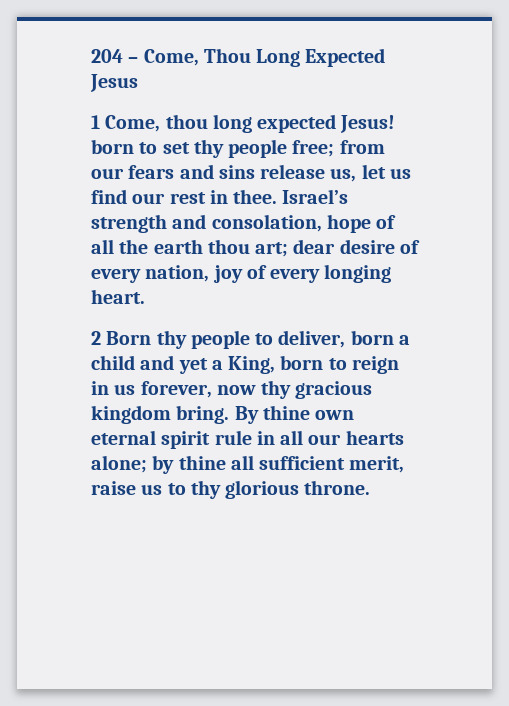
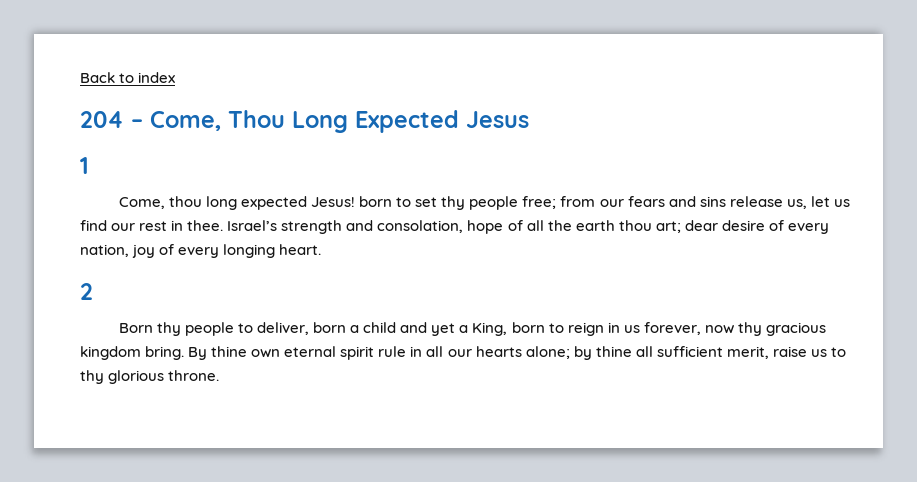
(91, 56) none -> [80,72,176,83] Back to index //
(100, 122) none -> (89, 165) //
(101, 338) none -> (93, 291) //

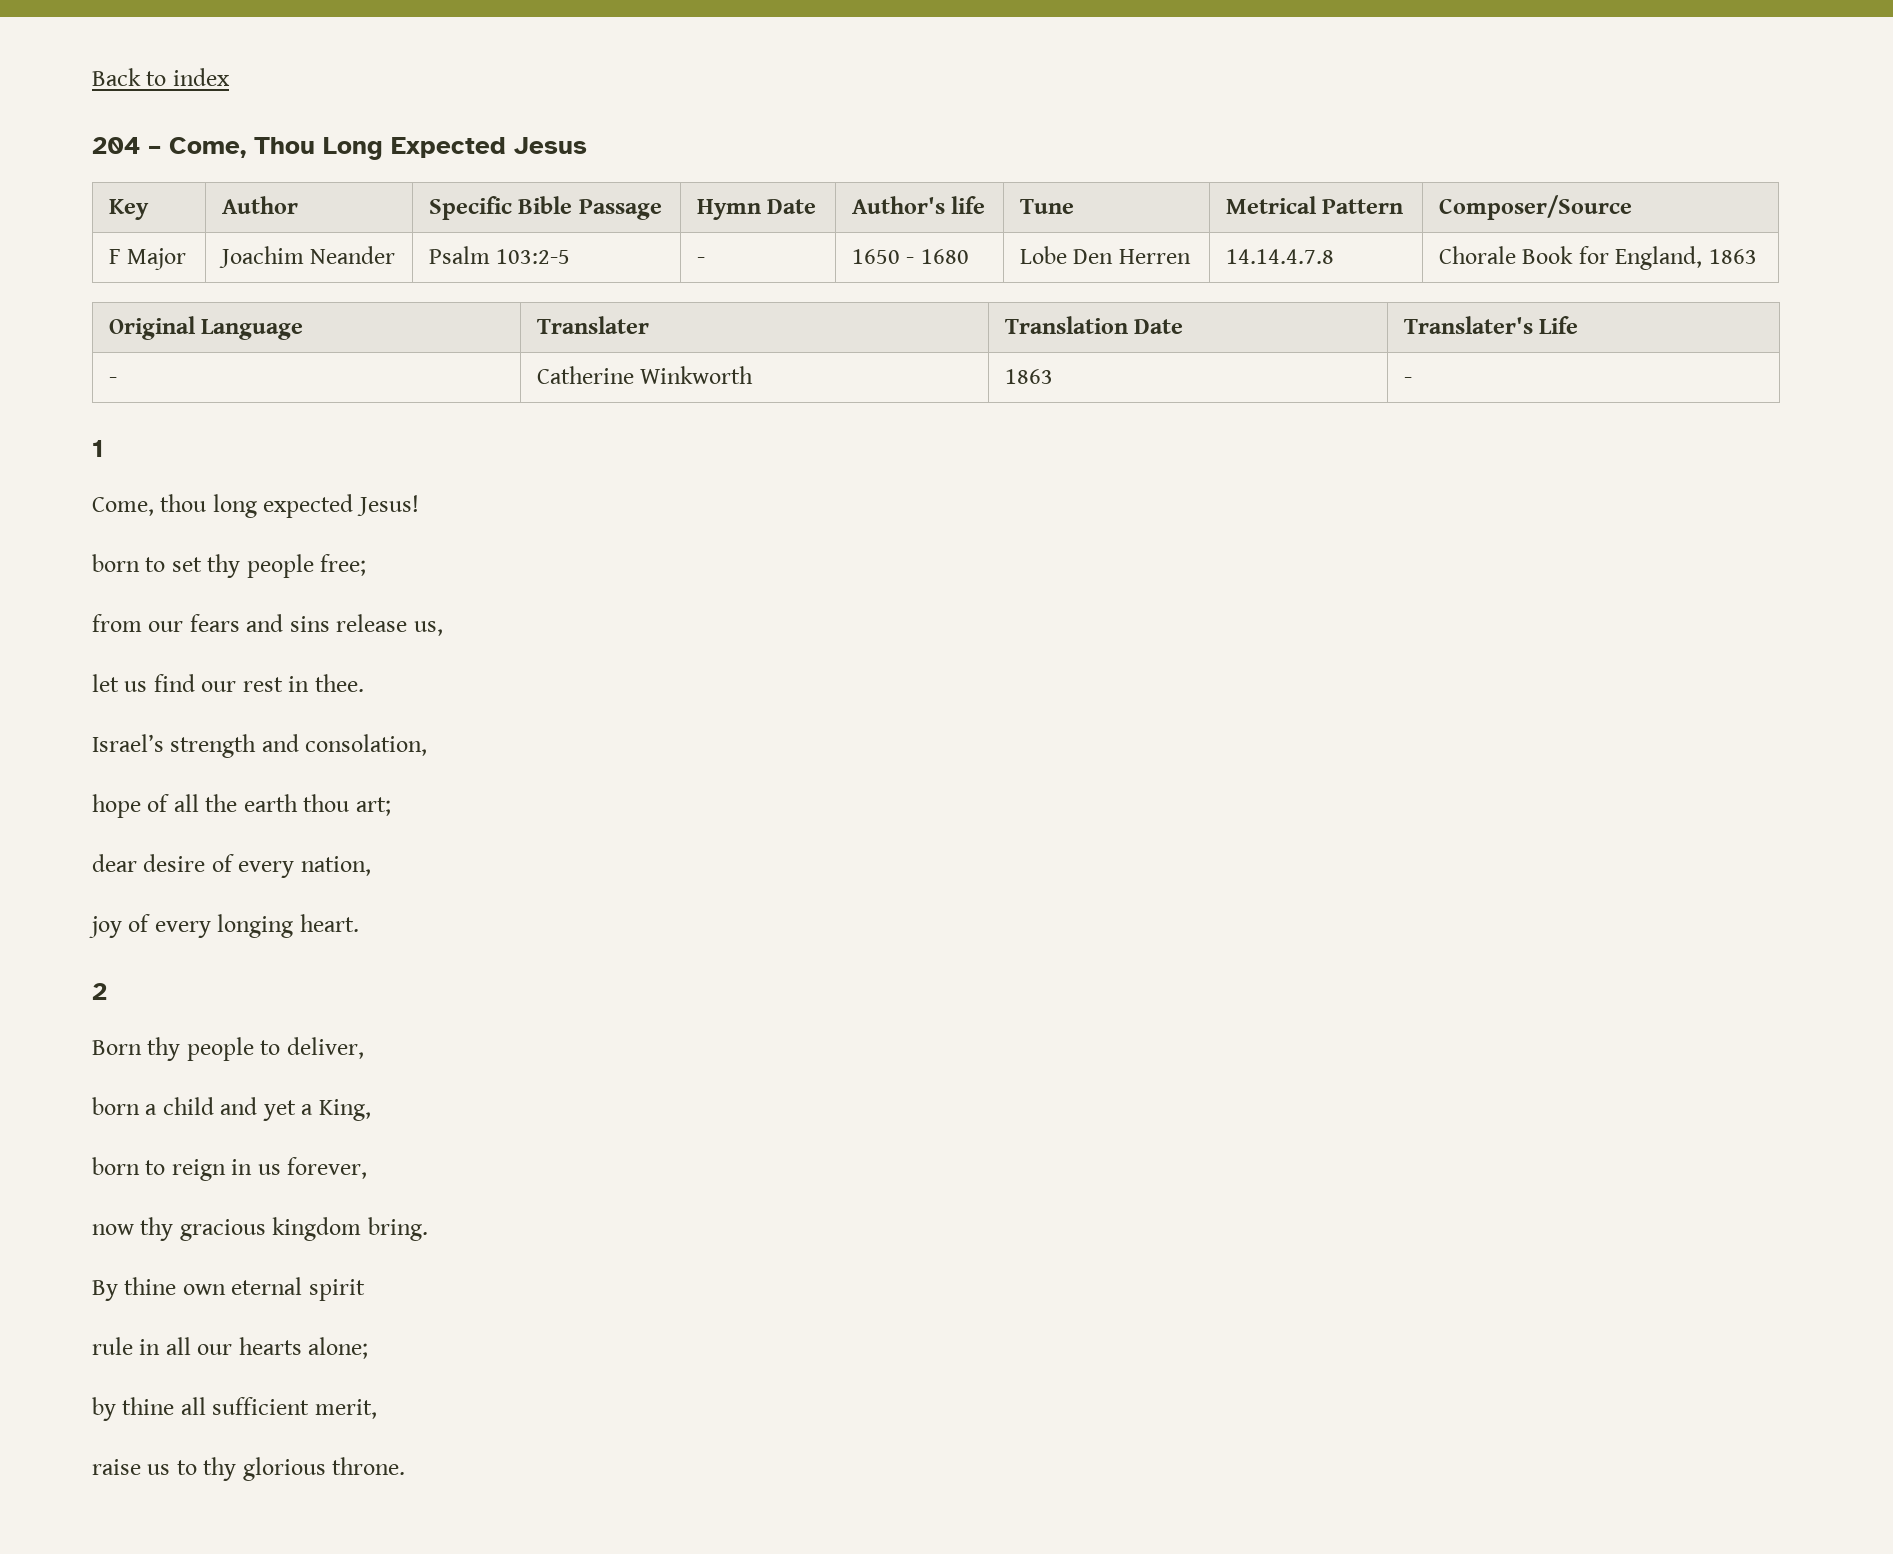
(529, 119) none -> [108,199,149,220] [221,196,298,214] [428,196,662,220] [696,199,817,220] [851,196,986,214] [1019,199,1074,214] [1225,196,1404,214] [1438,195,1632,220] [108,248,187,270] [218,246,396,268] [428,246,571,264] [696,257,705,264] [851,249,969,264] [1019,246,1191,264] [1225,249,1334,264] [1438,246,1757,270] [108,316,304,340] [536,316,649,334] [1004,316,1184,334] [1403,316,1579,334] [108,377,117,384] [536,366,754,384] [1004,369,1053,384] [1403,377,1412,384] // Key | Author | Specific Bible Passage | Hymn Date | Author's life | Tune | Metrical Pattern | Composer/Source // F Major | Joachim Neander | Psalm 103:2-5 | - | 1650 - 1680 | Lobe Den Herren | 14.14.4.7.8 | Chorale Book for England, 1863 // Original Language | Translater | Translation Date | Translater's Life // - | Catherine Winkworth | 1863 | -
(356, 202) none -> (419, 505) //
(557, 202) none -> (367, 565) //
(807, 204) none -> (443, 628) //
(224, 225) none -> (364, 683) //
(464, 226) none -> (428, 745) //
(681, 227) none -> (391, 806) //
(129, 250) none -> (371, 866) //
(310, 328) none -> (364, 1048) //
(508, 329) none -> (371, 1110) //
(701, 328) none -> (368, 1168) //
(185, 353) none -> (428, 1229) //
(375, 353) none -> (365, 1290) //
(570, 352) none -> (369, 1348) //
(769, 352) none -> (377, 1409) //

